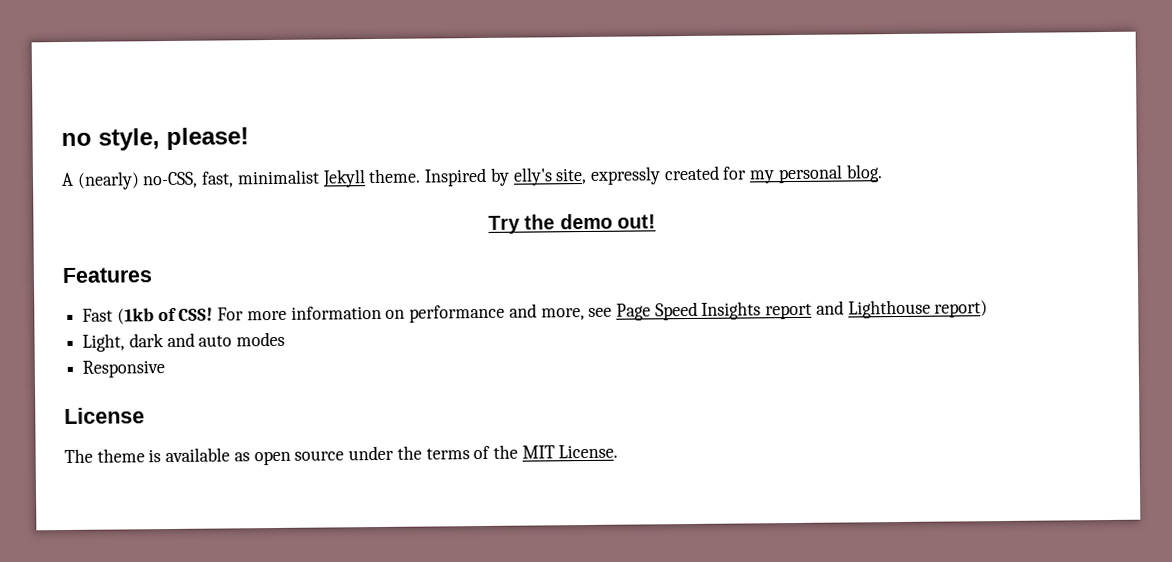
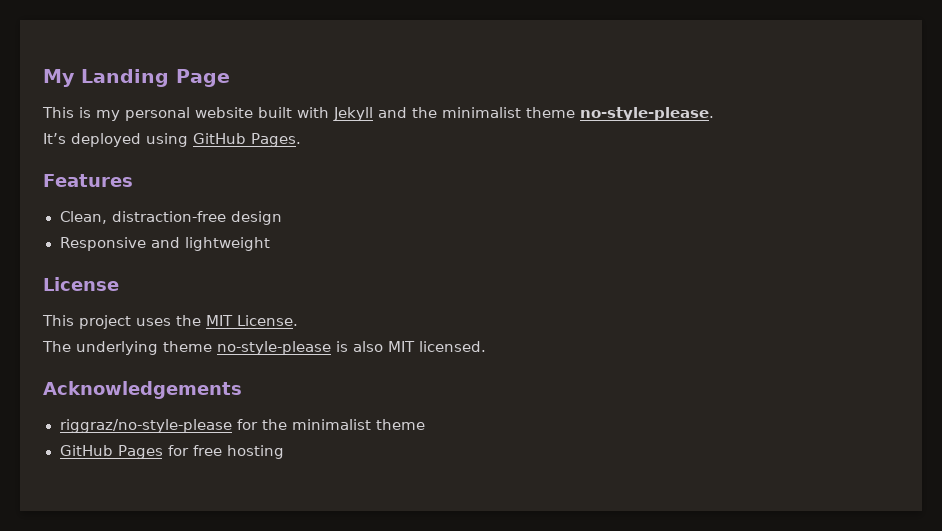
[61,127,249,151] [61,164,883,190] [488,213,656,234] [62,267,152,284] [82,299,989,325] [82,331,286,352] no style, please! // A (nearly) no-CSS, fast, minimalist Jekyll theme. Inspired by elly's site, expressly created for my personal blog. // Try the demo out! // Features // Fast (1kb of CSS! For more information on performance and more, see Page Speed Insights report and Lighthouse report) // Light, dark and auto modes -> [43,69,230,87] [42,107,714,121] [43,133,301,147] [43,174,133,187] [59,211,282,225] My Landing Page // This is my personal website built with Jekyll and the minimalist theme no-style-please. // It’s deployed using GitHub Pages. // Features // Clean, distraction-free design
(166, 369) none -> [150,237,270,251] and lightweight
[64,444,619,466] The theme is available as open source under the terms of the MIT License. -> [42,315,298,329] [42,341,486,355] [43,381,242,399] [59,419,425,433] [59,445,284,459] This project uses the MIT License. // The underlying theme no-style-please is also MIT licensed. // Acknowledgements // riggraz/no-style-please for the minimalist theme // GitHub Pages for free hosting

